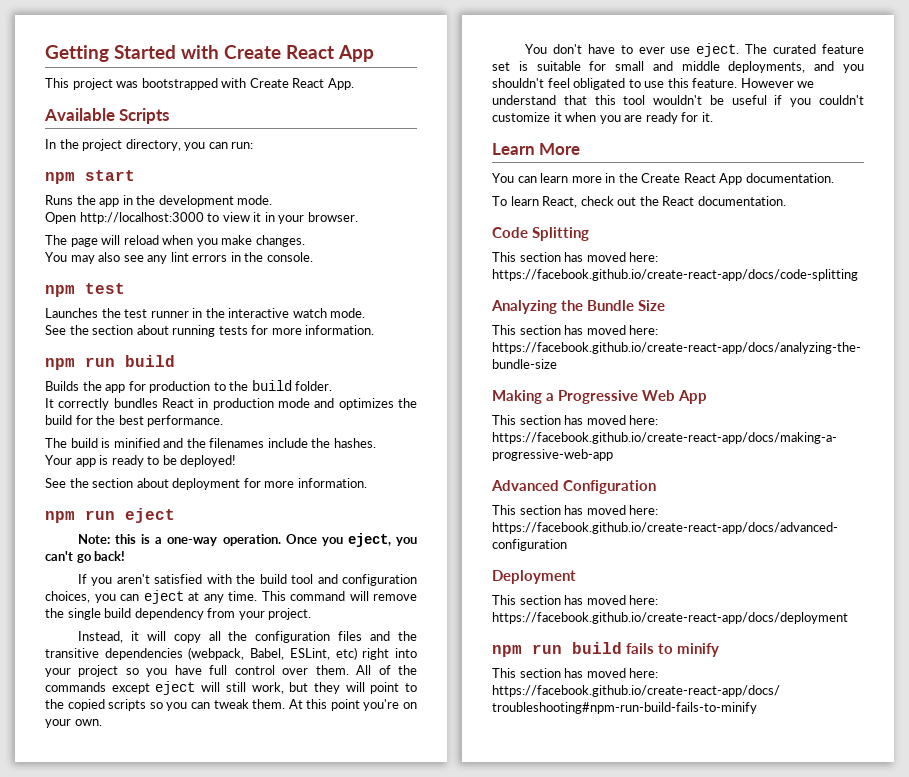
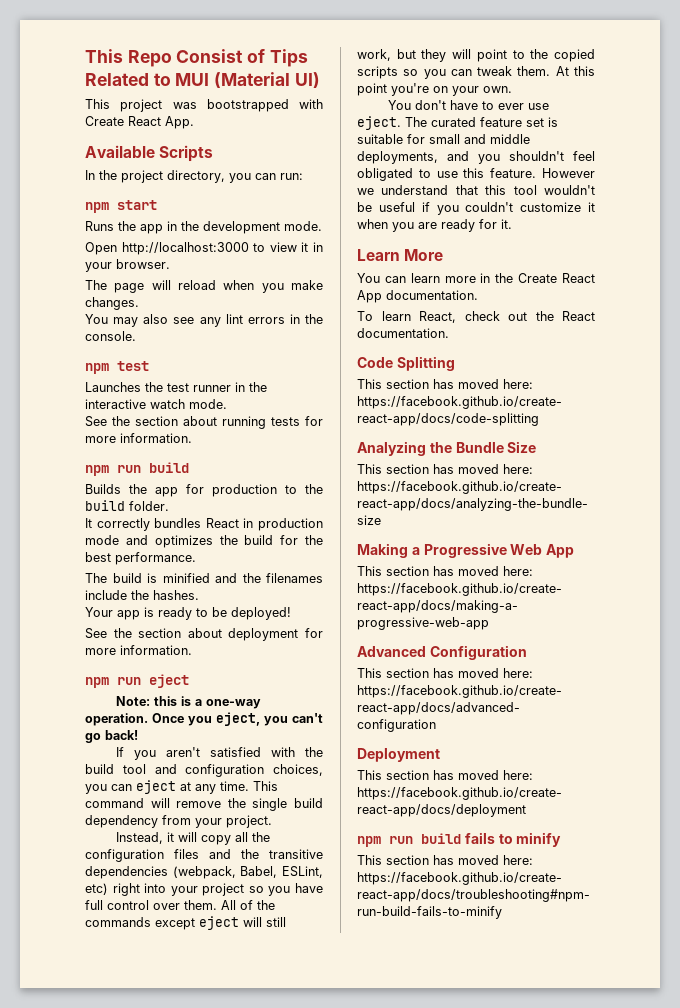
[45,45,374,62] Getting Started with Create React App -> [85,49,308,67] [85,72,320,88] This Repo Consist of Tips Related to MUI (Material UI)

